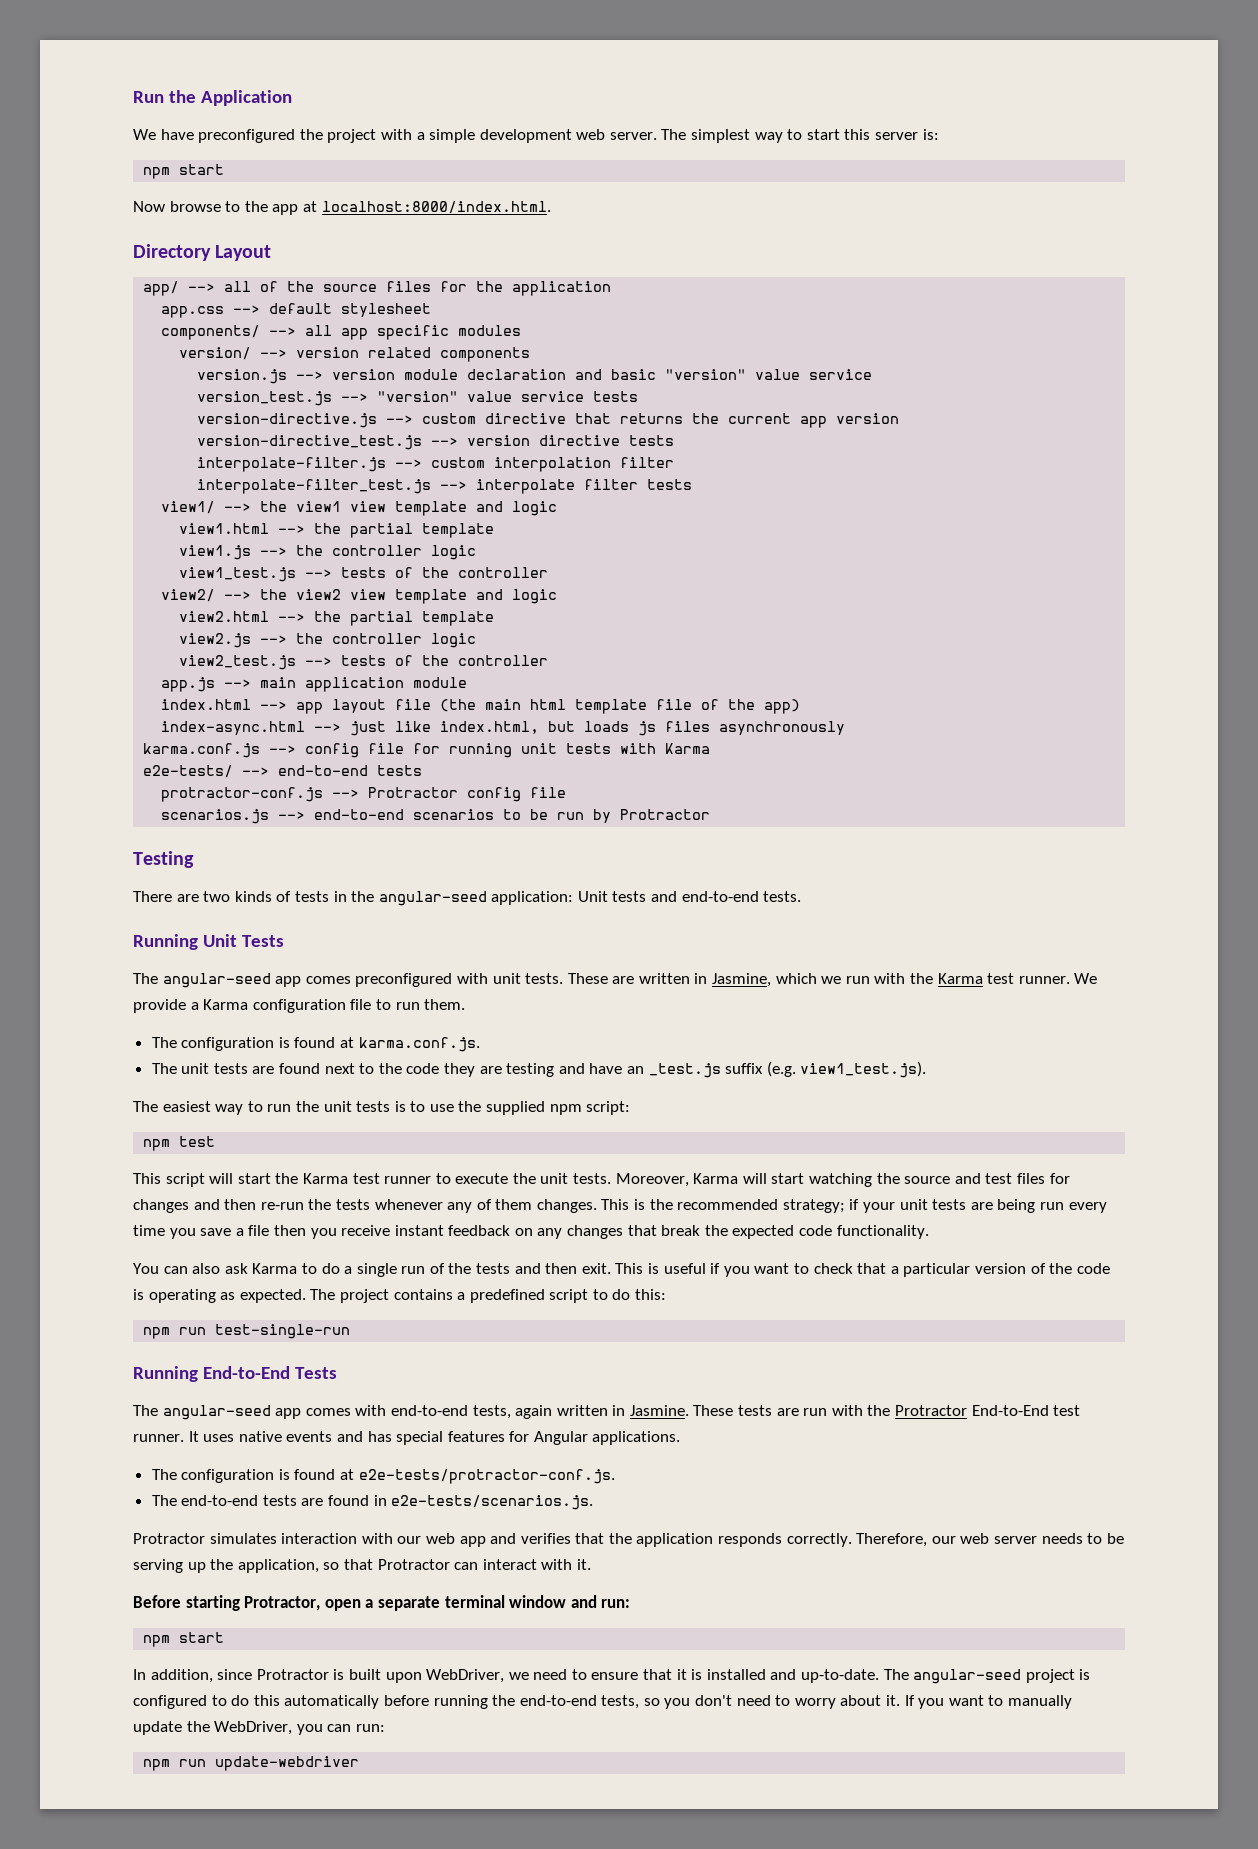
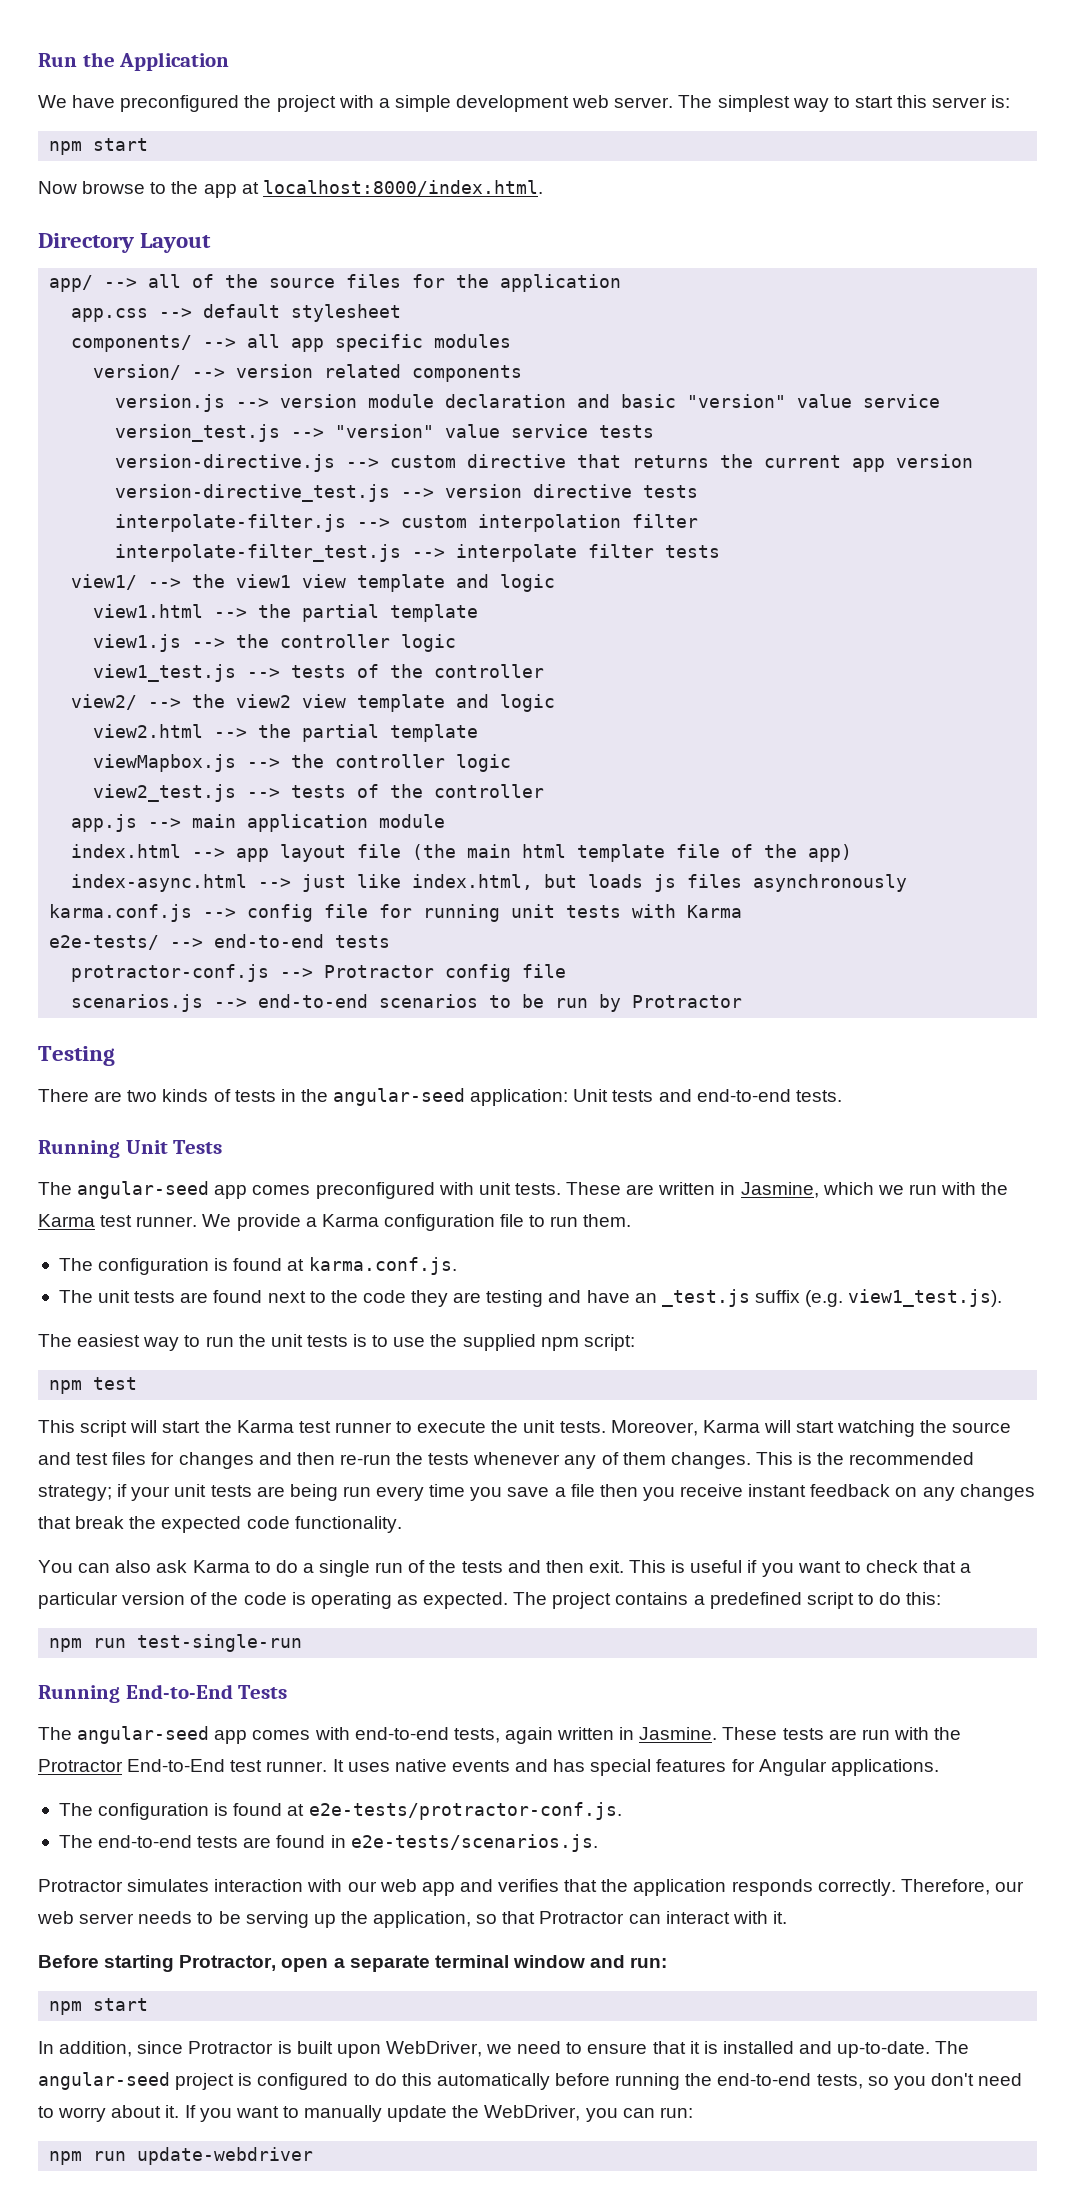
[179,633,252,648] view2.js -> [93,754,237,772] viewMapbox.js

